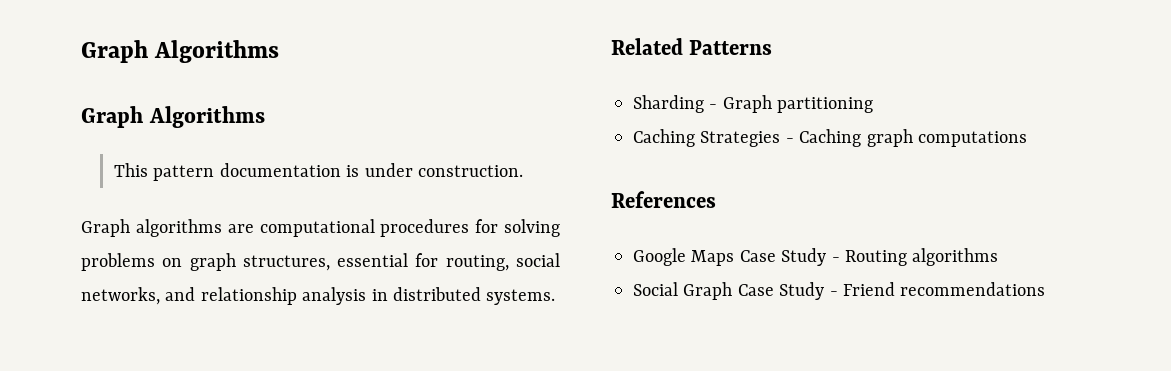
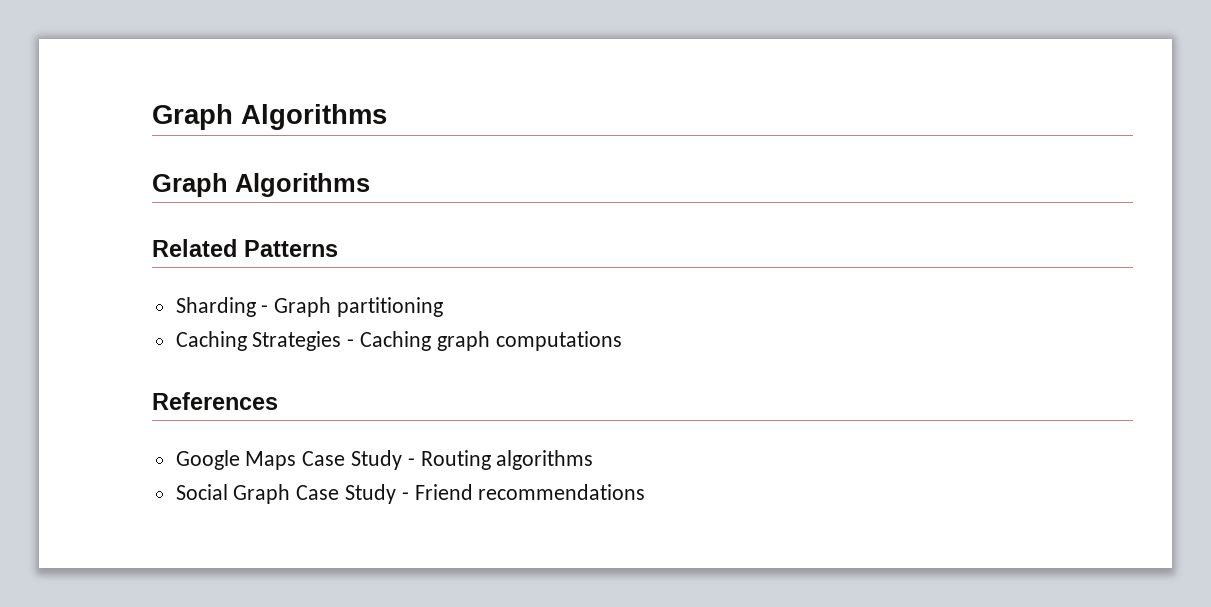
[113,163,523,181] [81,219,560,237] [81,253,560,271] [81,287,556,305] // This pattern documentation is under construction. // Graph algorithms are computational procedures for solving problems on graph structures, essential for routing, social networks, and relationship analysis in distributed systems. -> (370, 185) none

